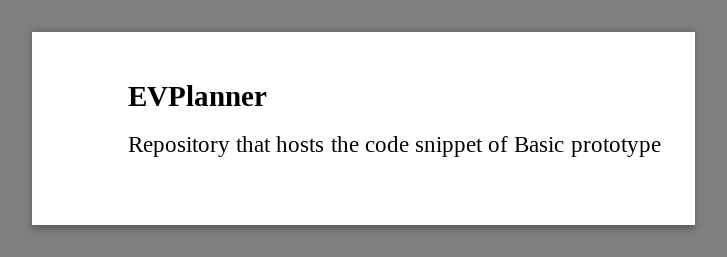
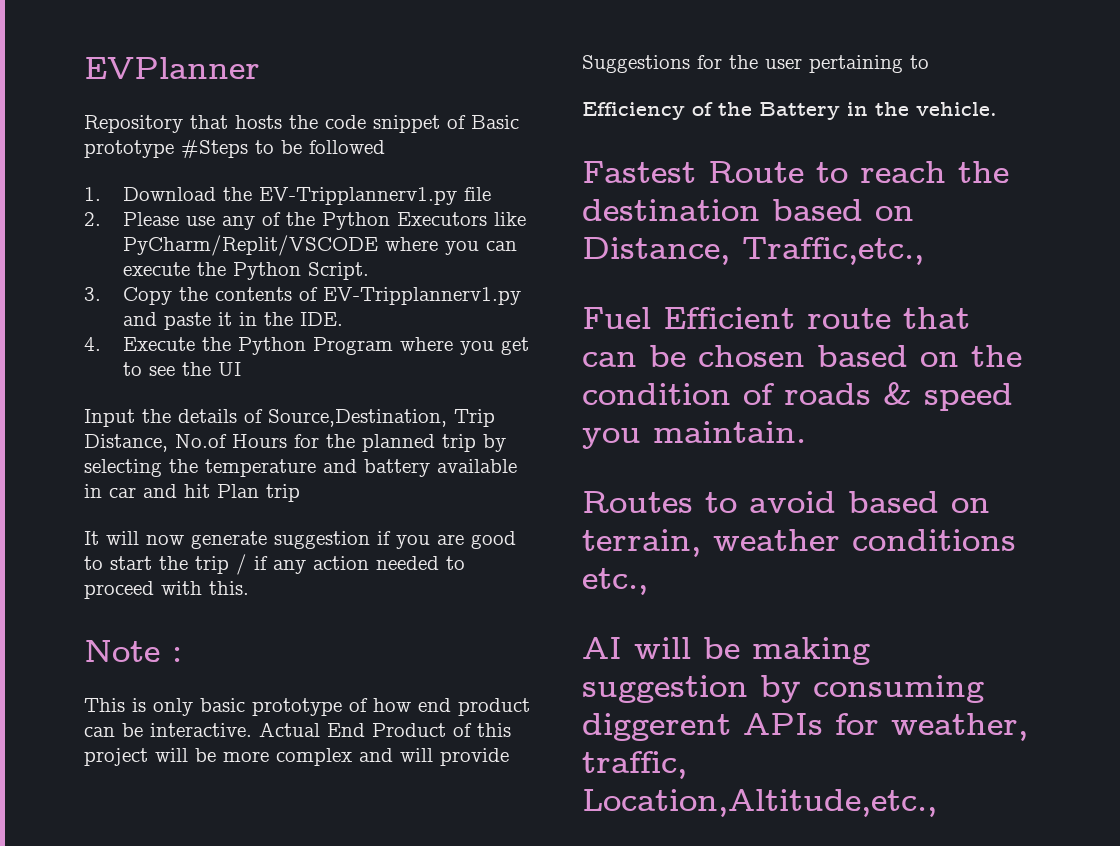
(661, 147) none -> [181,139,385,159] [84,187,491,205] [84,212,526,230] [122,235,517,256] [122,262,369,280] [84,287,521,305] [122,312,343,330] [84,337,529,355] [122,362,241,376] [84,409,495,427] [84,434,506,452] [84,459,517,477] [84,484,300,502] [84,531,516,549] [84,554,465,575] [84,581,249,599] [84,640,182,662] [84,698,530,716] [84,722,511,737] [84,748,509,766] [582,55,929,73] [582,102,997,120] [582,161,1009,183] [582,199,914,221] [582,237,924,265] [582,307,970,329] [582,345,1022,367] [582,382,1013,411] [582,421,806,449] [582,491,990,513] [582,529,1016,557] [582,568,648,595] [582,637,870,665] [582,675,984,703] [582,713,1028,741] [582,751,687,779] [582,789,937,817] #Steps to be followed // 1. Download the EV-Tripplannerv1.py file // 2. Please use any of the Python Executors like PyCharm/Replit/VSCODE where you can execute the Python Script. // 3. Copy the contents of EV-Tripplannerv1.py and paste it in the IDE. // 4. Execute the Python Program where you get to see the UI // Input the details of Source,Destination, Trip Distance, No.of Hours for the planned trip by selecting the temperature and battery available in car and hit Plan trip // It will now generate suggestion if you are good to start the trip / if any action needed to proceed with this. // Note : // This is only basic prototype of how end product can be interactive. Actual End Product of this project will be more complex and will provide Suggestions for the user pertaining to // Efficiency of the Battery in the vehicle. // Fastest Route to reach the destination based on Distance, Traffic,etc., // Fuel Efficient route that can be chosen based on the condition of roads & speed you maintain. // Routes to avoid based on terrain, weather conditions etc., // AI will be making suggestion by consuming diggerent APIs for weather, traffic, Location,Altitude,etc.,

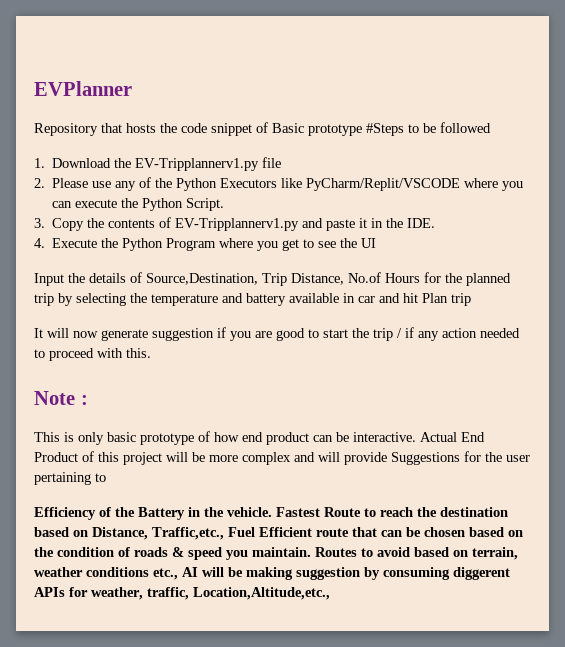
(997, 109) // -> (272, 512) none
(924, 251) // -> (224, 533) none
(806, 432) // -> (311, 552) none
(648, 581) // -> (178, 574) none

